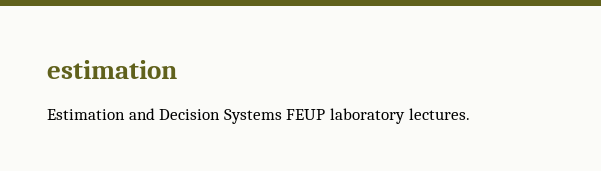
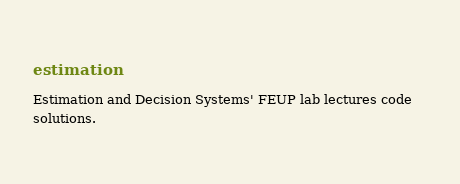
[223,108,470,124] Systems FEUP laboratory lectures. -> [195,94,412,107] [33,113,96,123] Systems' FEUP lab lectures code solutions.

